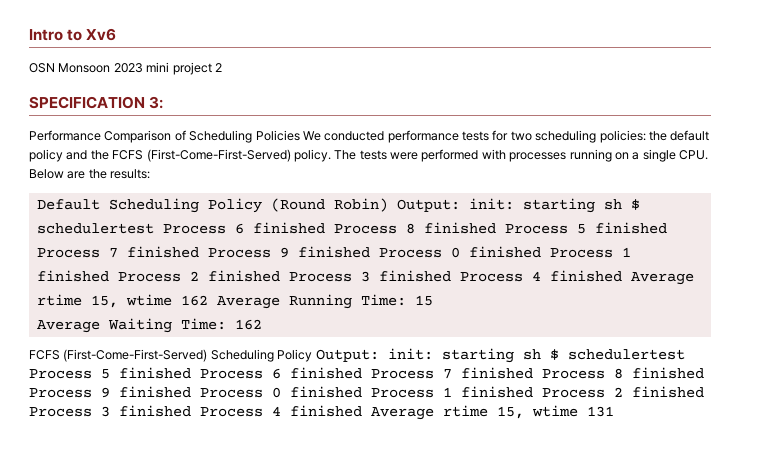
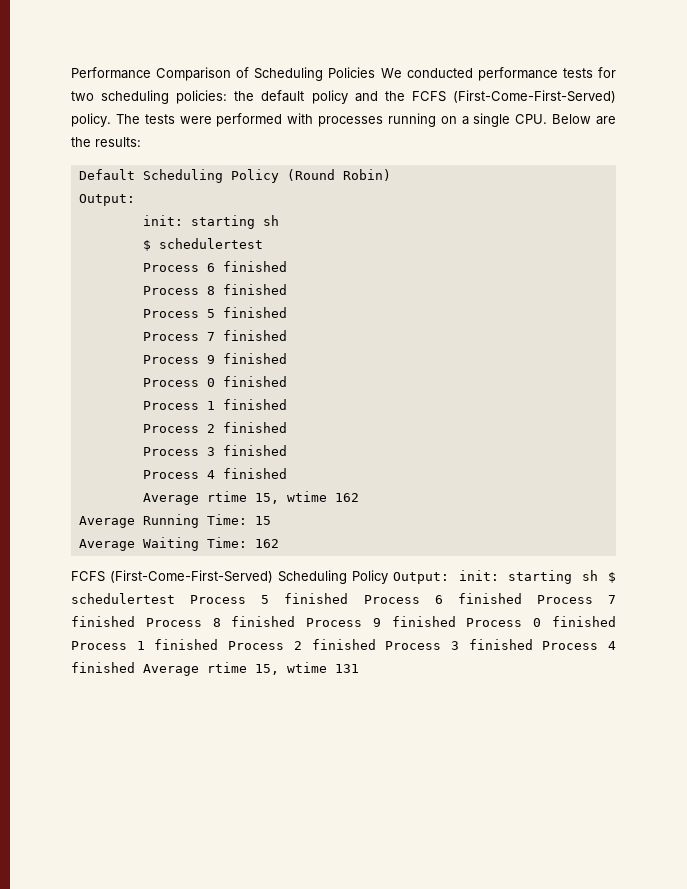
[29,28,117,41] [29,62,222,75] [29,96,164,109] Intro to Xv6 // OSN Monsoon 2023 mini project 2 // SPECIFICATION 3: // -> (71, 73) none
[396,198,640,213] [36,222,667,234] [36,246,631,258] [36,270,622,282] Output: init: starting sh $ schedulertest Process 6 finished Process 8 finished Process 5 finished Process 7 finished Process 9 finished Process 0 finished Process 1 finished Process 2 finished Process 3 finished Process 4 finished -> [78,194,135,206] [142,215,279,229] [142,238,263,251] [142,261,287,272] [142,284,287,295] [142,307,287,318] [142,330,287,341] [142,353,287,364] [142,376,287,387] [142,399,287,410] [142,422,287,433] [142,445,287,456] [142,468,287,479] // Output: // init: starting sh // $ schedulertest // Process 6 finished // Process 8 finished // Process 5 finished // Process 7 finished // Process 9 finished // Process 0 finished // Process 1 finished // Process 2 finished // Process 3 finished // Process 4 finished //
(208, 300) none -> (359, 497) //

